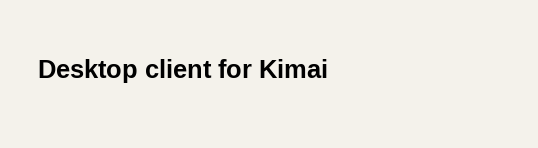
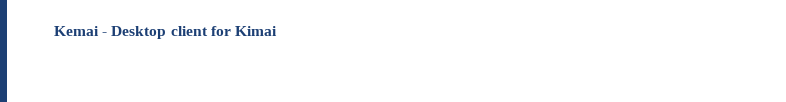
(38, 71) none -> [54,26,108,36] Kemai -

